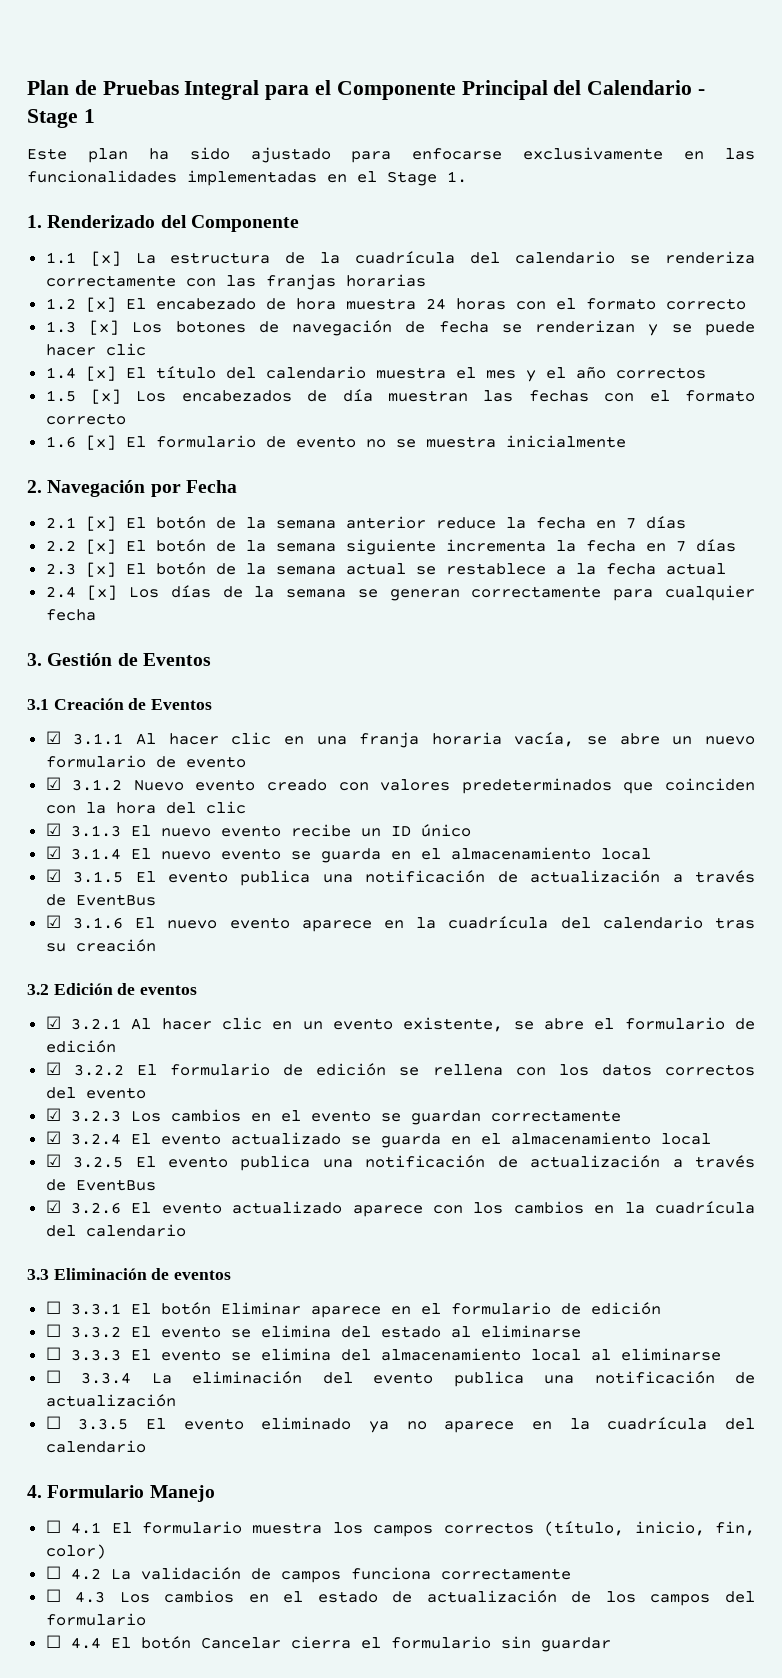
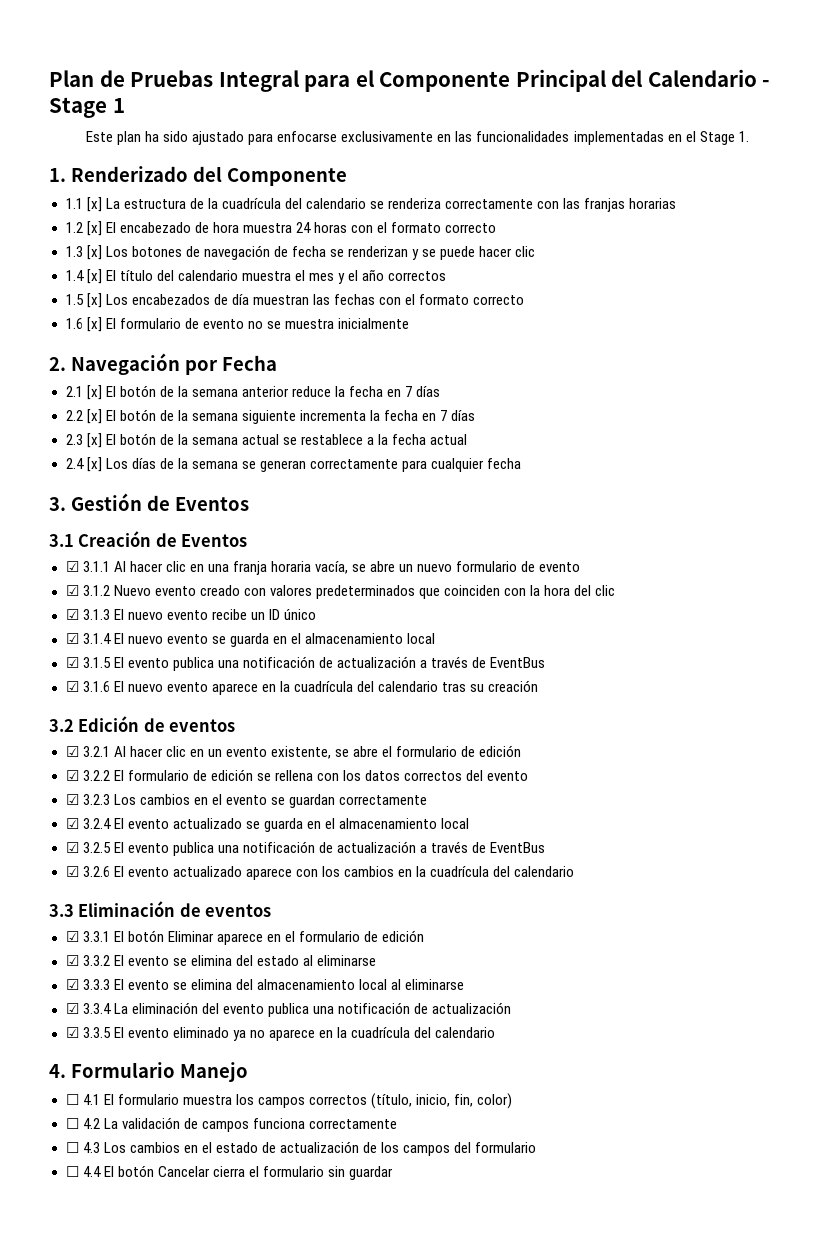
[45,1301,61,1314] ☐ -> [65,931,79,942] ☑
[45,1324,61,1337] ☐ -> [65,955,79,966] ☑
[45,1347,61,1360] ☐ -> [65,979,79,990] ☑
[45,1370,61,1383] ☐ -> [65,1003,79,1014] ☑
[45,1416,61,1429] ☐ -> [65,1027,79,1038] ☑

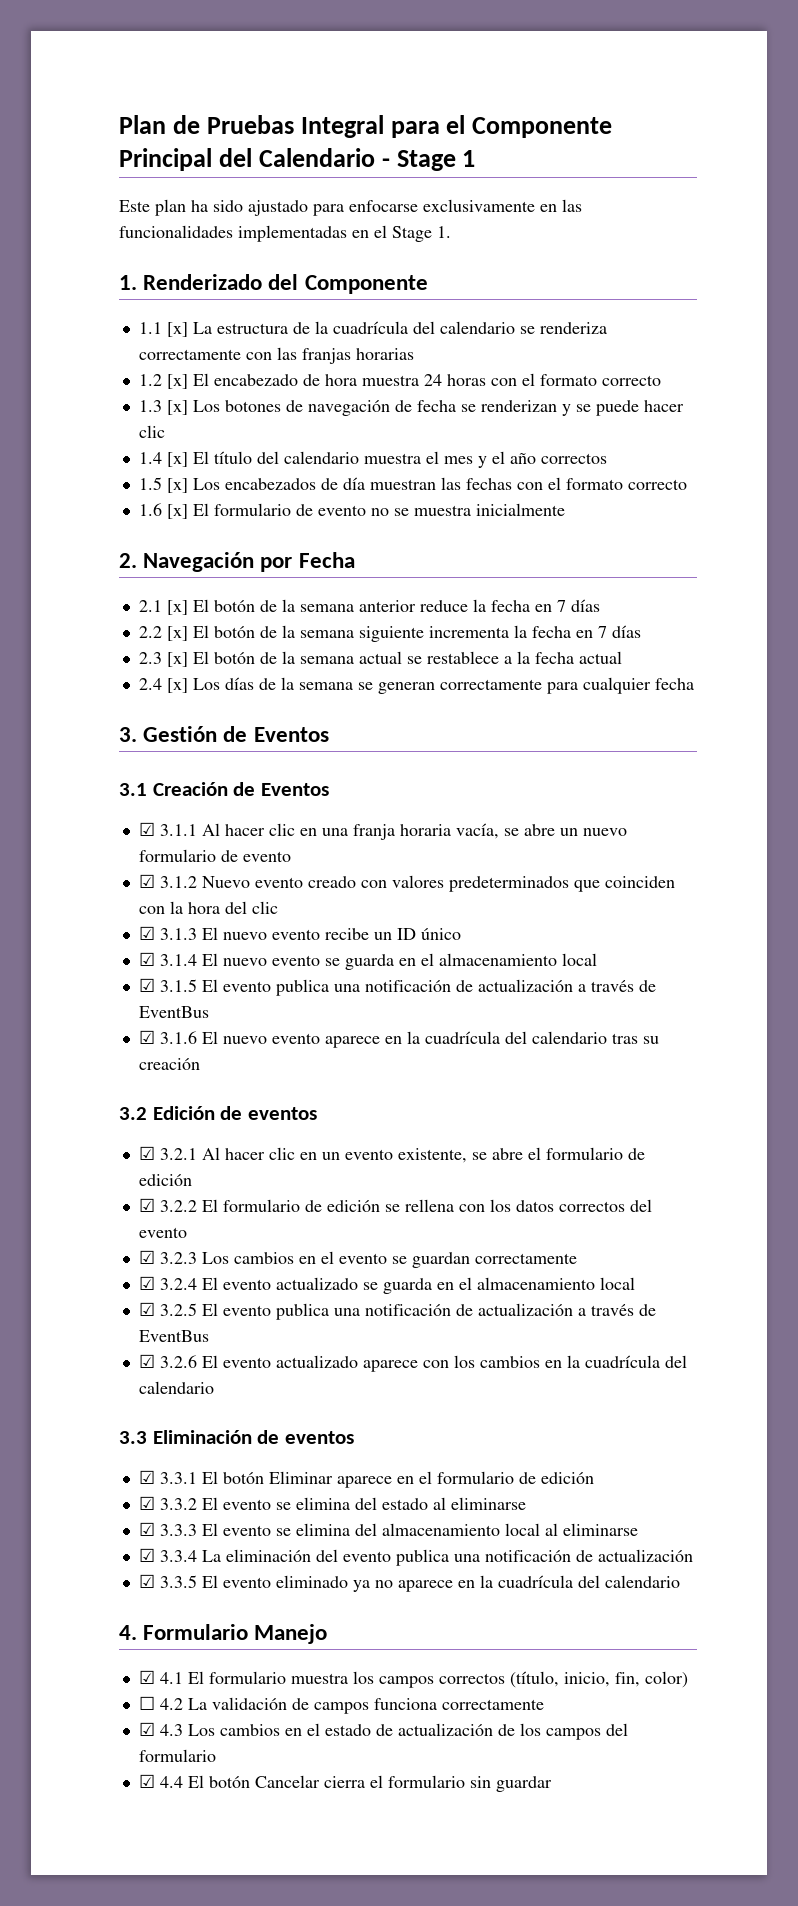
[65,1094,79,1105] ☐ -> [138,1670,155,1684] ☑
[65,1142,79,1153] ☐ -> [138,1722,155,1736] ☑
[65,1166,79,1177] ☐ -> [138,1774,155,1788] ☑

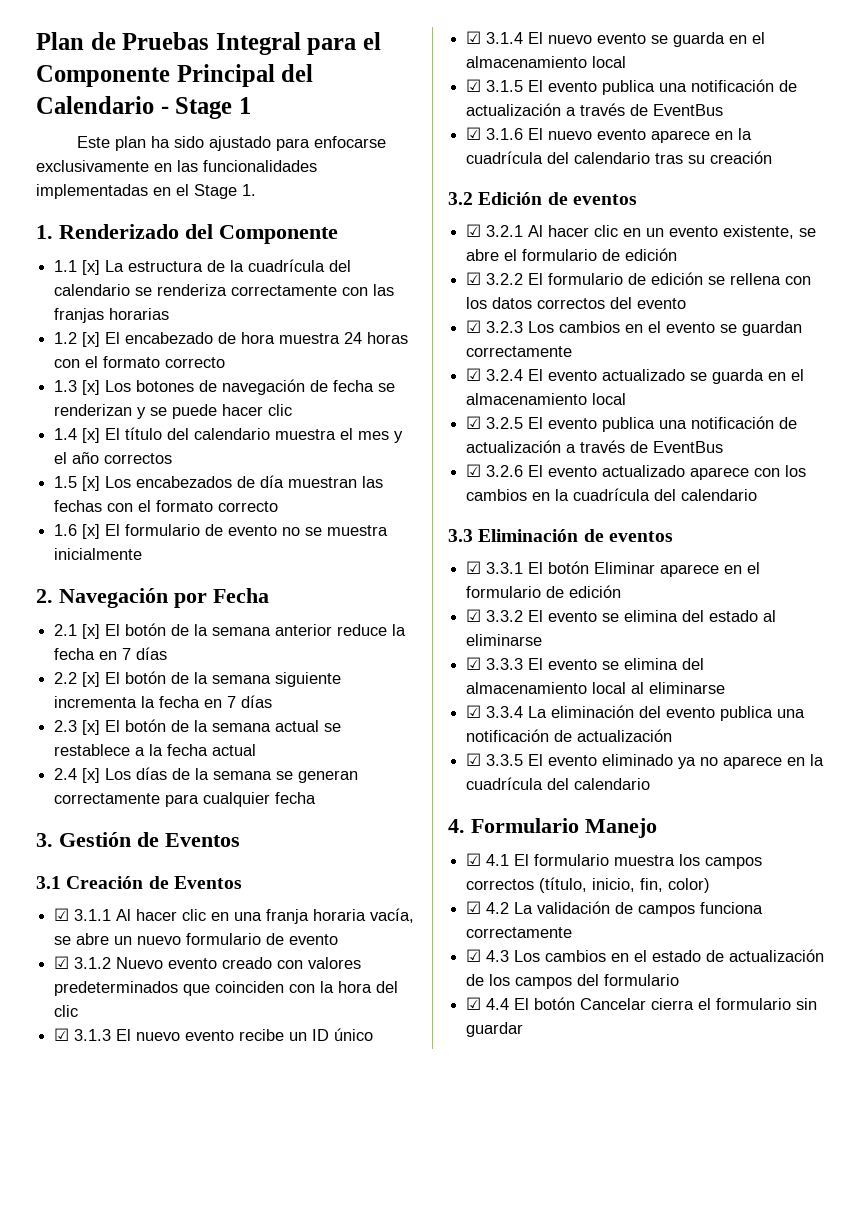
[138,1696,155,1710] ☐ -> [466,901,482,914] ☑

